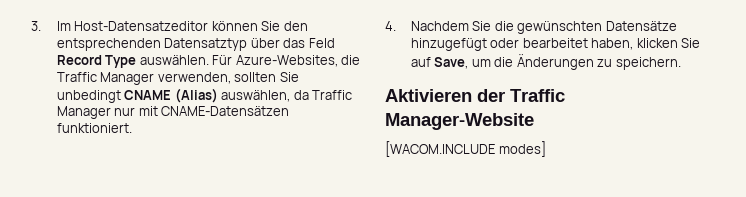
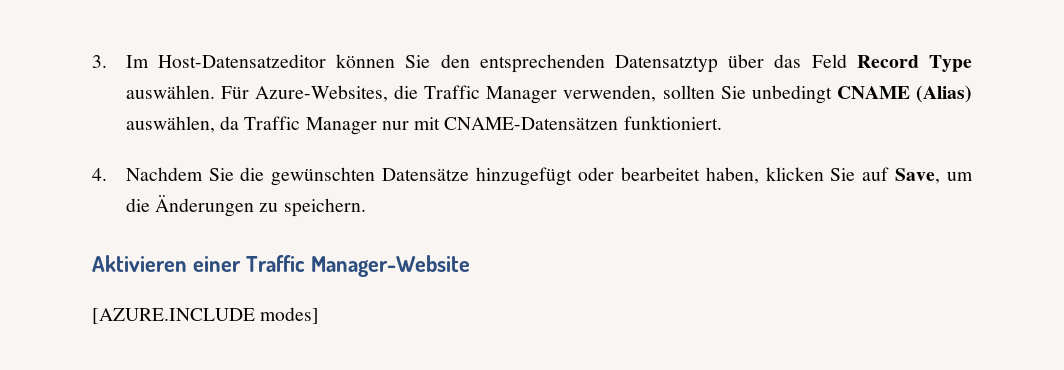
[477,89,505,102] der -> [192,256,241,272] einer
[385,141,495,157] [WACOM.INCLUDE -> [92,308,255,324] [AZURE.INCLUDE

